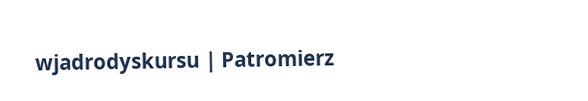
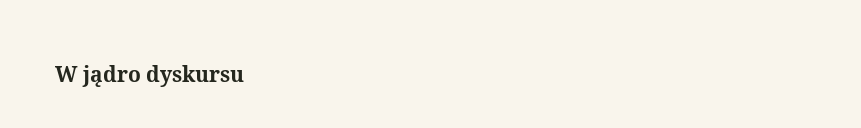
[35,49,336,76] wjadrodyskursu | Patromierz -> [55,65,245,87] W jądro dyskursu

